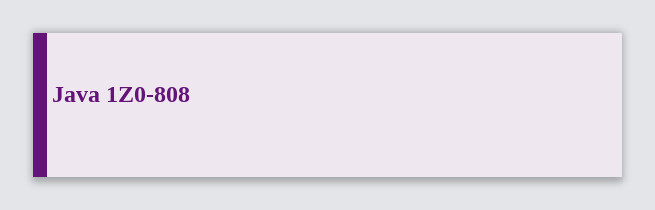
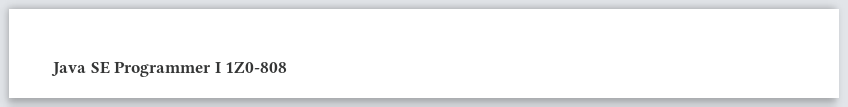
(100, 94) none -> [90,61,221,77] SE Programmer I

